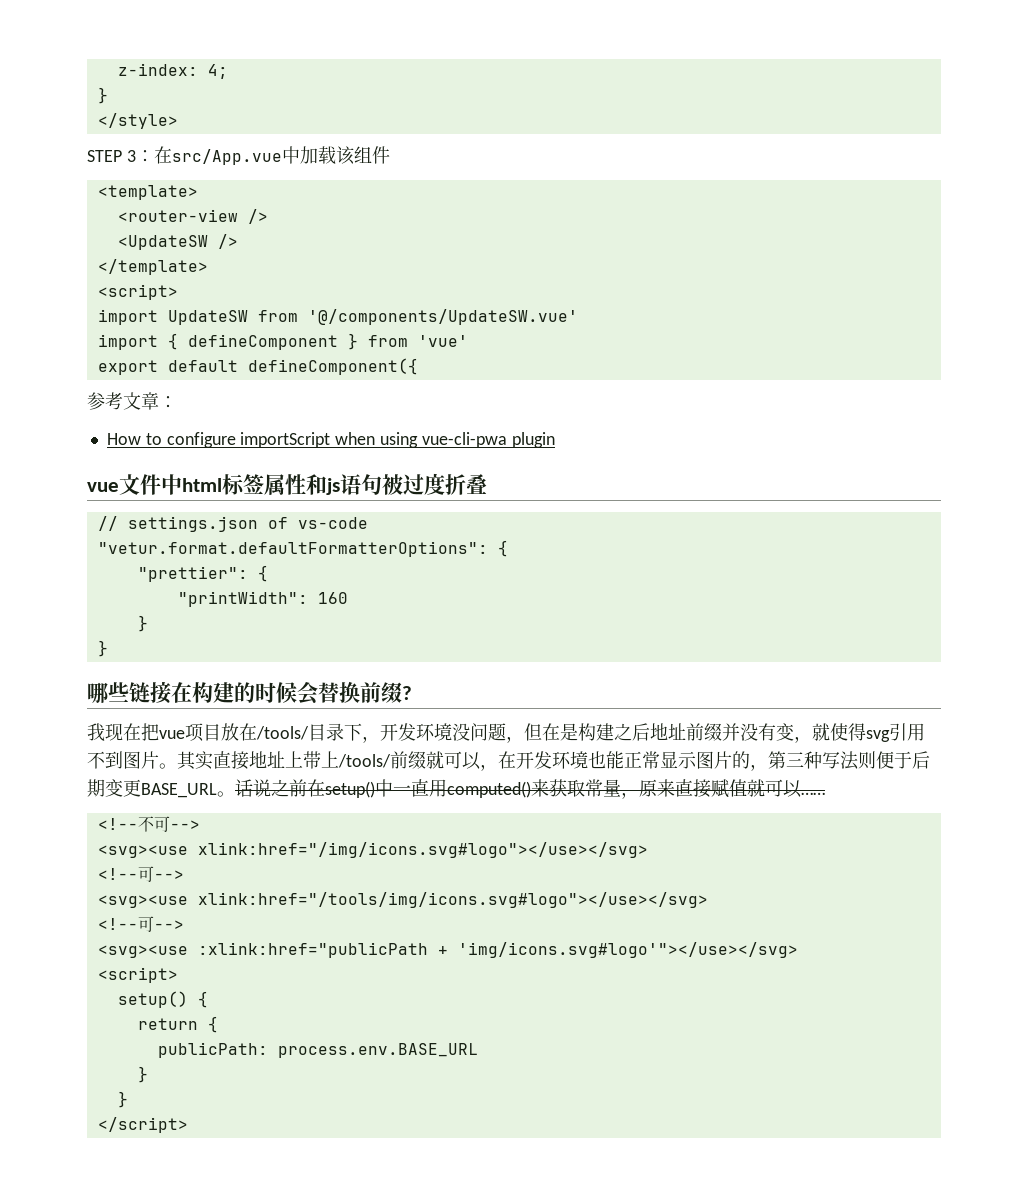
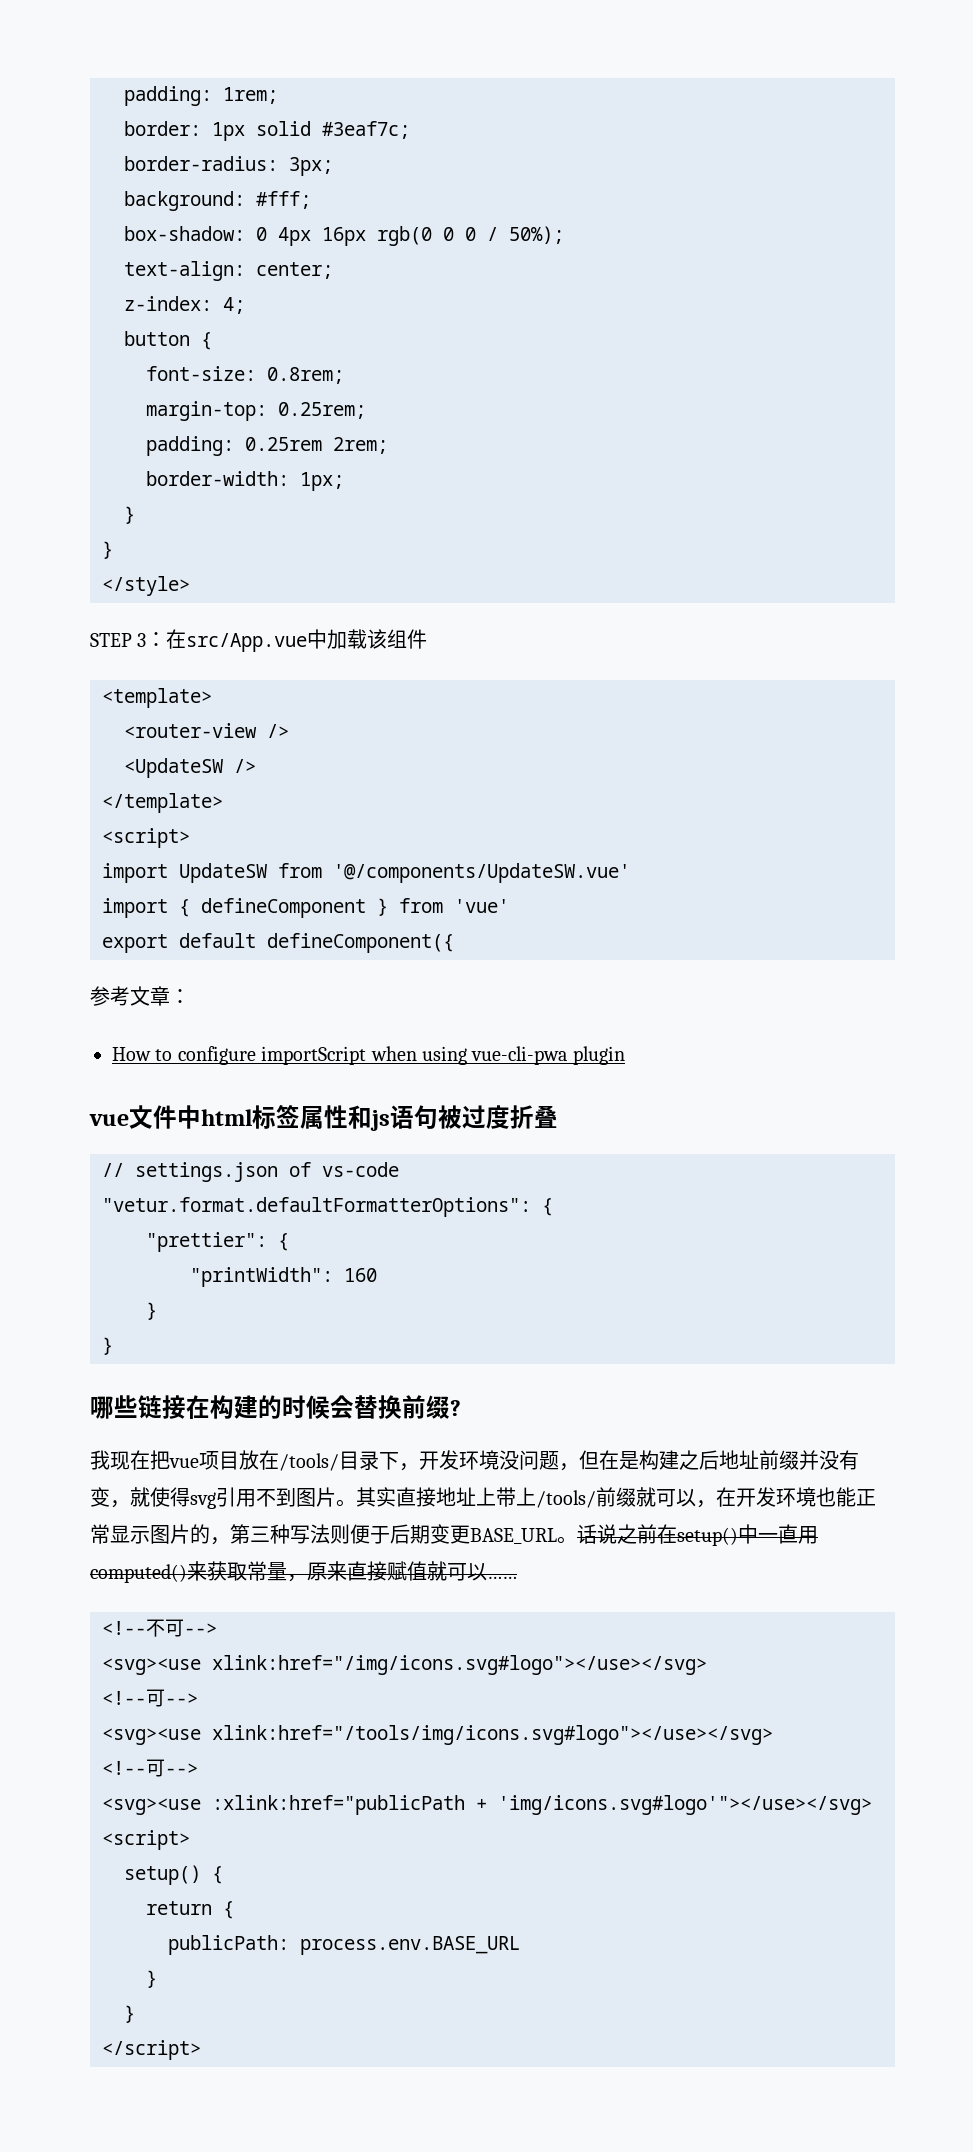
[117,63,228,79] z-index: 4; -> [124,86,278,106] [124,121,410,141] [124,156,333,176] [124,191,311,211] [124,226,564,246] [124,261,333,281] [124,296,245,314] [124,331,212,350] [146,366,344,384] [146,401,366,421] [146,436,388,456] [146,471,344,491] [124,506,135,524] padding: 1rem; // border: 1px solid #3eaf7c; // border-radius: 3px; // background: #fff; // box-shadow: 0 4px 16px rgb(0 0 0 / 50%); // text-align: center; // z-index: 4; // button { // font-size: 0.8rem; // margin-top: 0.25rem; // padding: 0.25rem 2rem; // border-width: 1px; // }

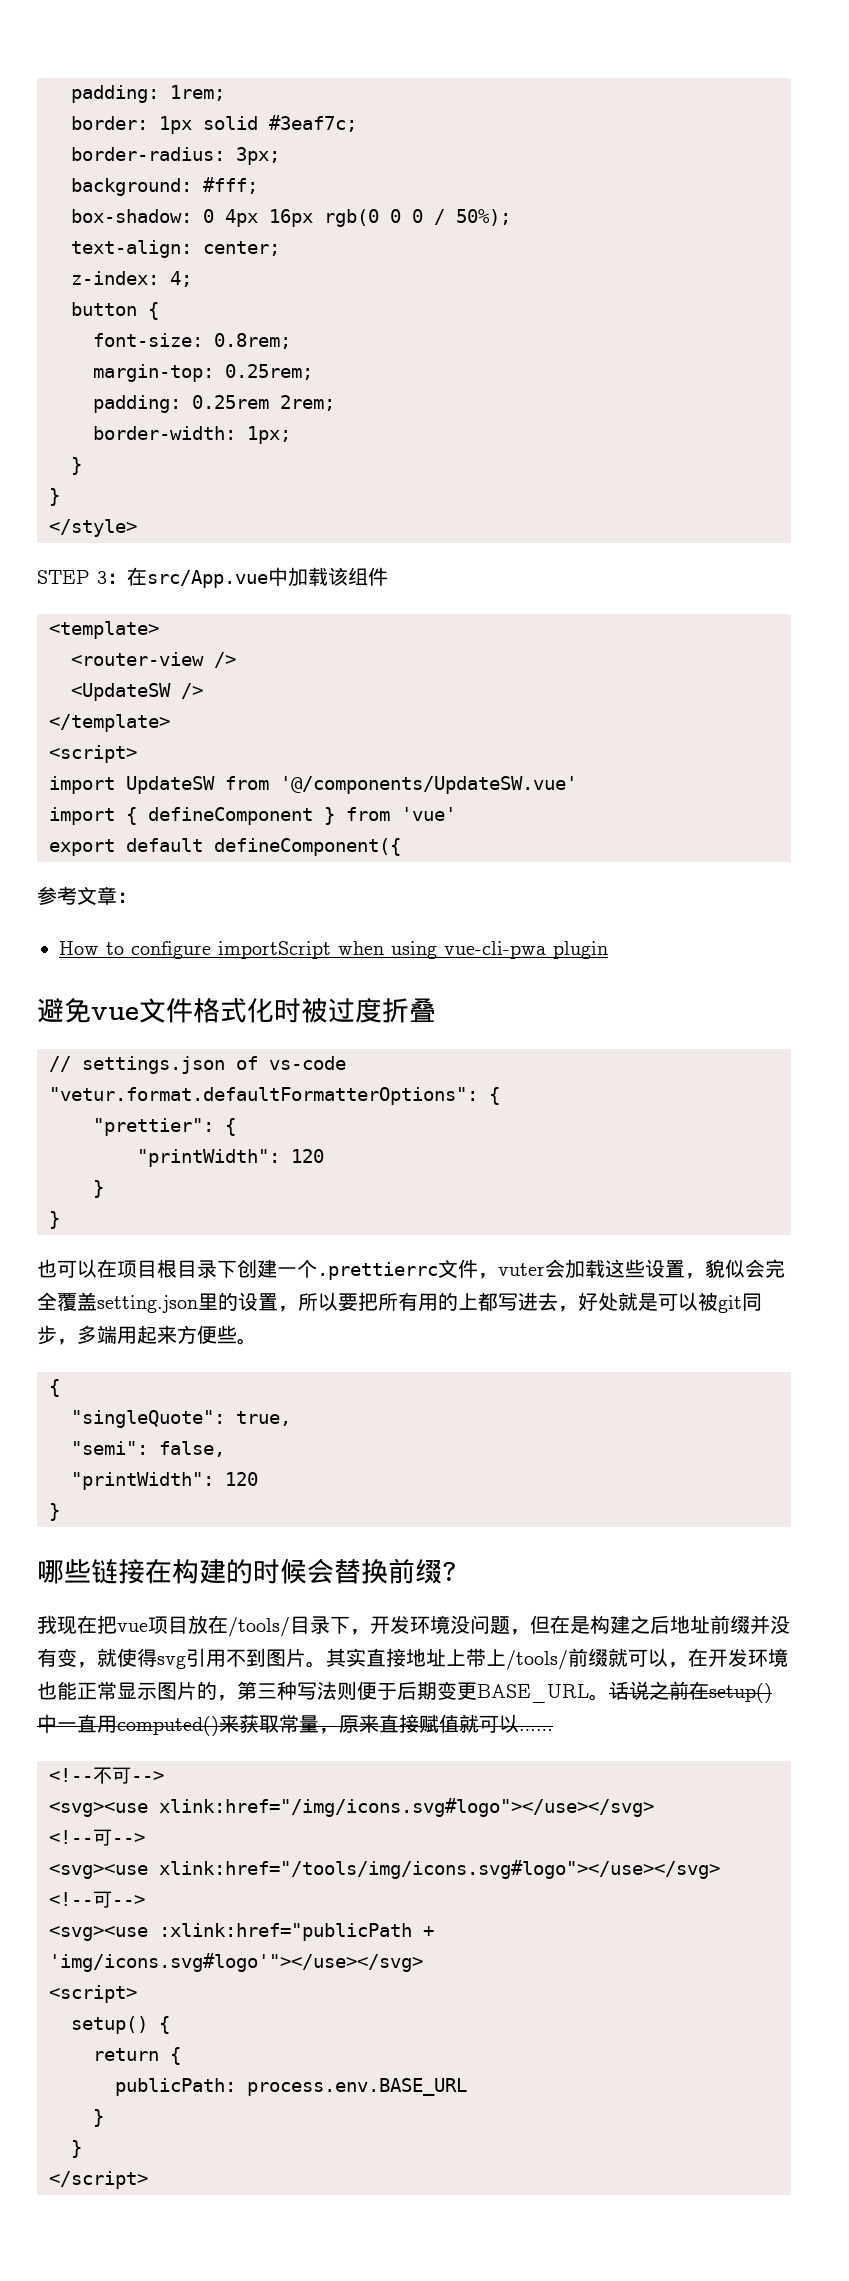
(625, 1055) none -> [37,998,91,1023] 避免
[177,1105,438,1131] 中html标签属性和js语句 -> [193,998,301,1023] 格式化时
[344,1268,377,1282] [146,1302,157,1320] [102,1337,113,1355] 160 // } // } -> [291,1149,324,1163] [93,1180,104,1198] [49,1211,60,1229] [37,1259,785,1280] [37,1292,762,1313] [37,1325,257,1345] [49,1379,60,1397] [71,1410,291,1428] [71,1441,225,1457] [71,1472,258,1490] [49,1503,60,1521] 120 // } // } // 也可以在项目根目录下创建一个.prettierrc文件，vuter会加载这些设置，貌似会完全覆盖setting.json里的设置，所以要把所有用的上都写进去，好处就是可以被git同步，多端用起来方便些。 // { // "singleQuote": true, // "semi": false, // "printWidth": 120 // }

